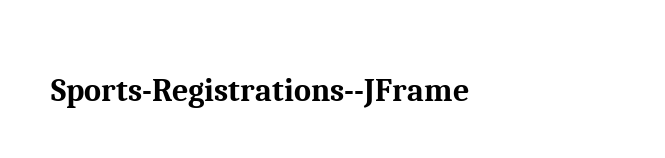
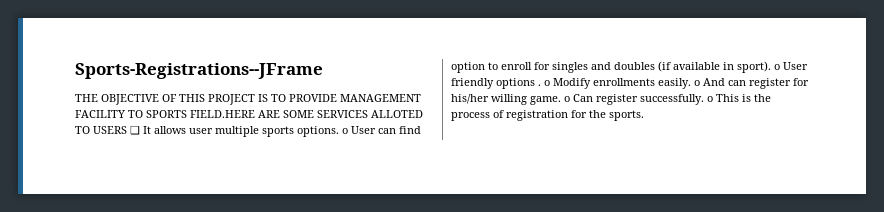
(469, 93) none -> [75,94,421,105] [75,110,423,118] [75,125,421,137] [451,61,808,73] [451,78,809,89] [451,94,771,105] [451,110,644,121] // THE OBJECTIVE OF THIS PROJECT IS TO PROVIDE MANAGEMENT FACILITY TO SPORTS FIELD.HERE ARE SOME SERVICES ALLOTED TO USERS ❑ It allows user multiple sports options. o User can find option to enroll for singles and doubles (if available in sport). o User friendly options . o Modify enrollments easily. o And can register for his/her willing game. o Can register successfully. o This is the process of registration for the sports.

